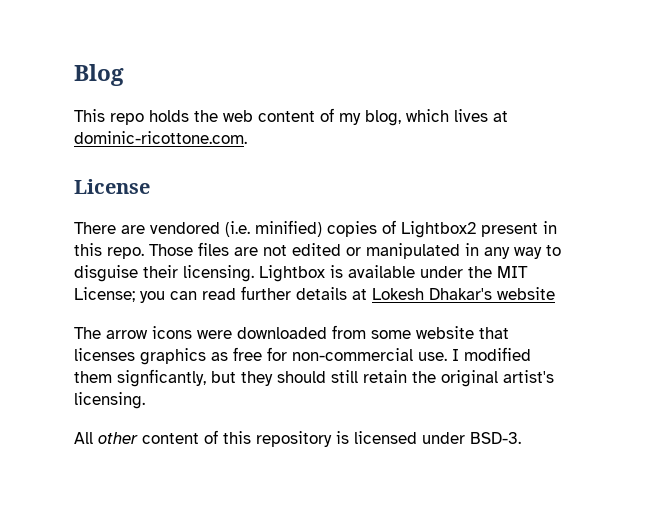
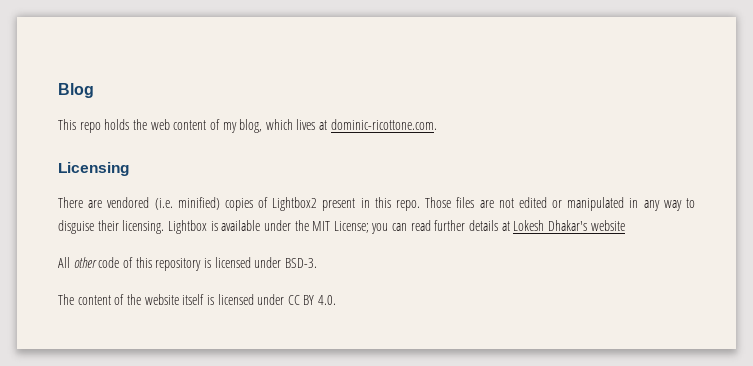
[74,179,150,194] License -> [58,162,129,176] Licensing
[74,325,509,339] [74,347,531,365] [74,369,554,387] [74,392,145,409] // The arrow icons were downloaded from some website that licenses graphics as free for non-commercial use. I modified them signficantly, but they should still retain the original artist's licensing. -> (625, 225) none
[142,433,199,444] content -> [98,257,120,268] code
(521, 438) none -> [58,294,337,305] // The content of the website itself is licensed under CC BY 4.0.

